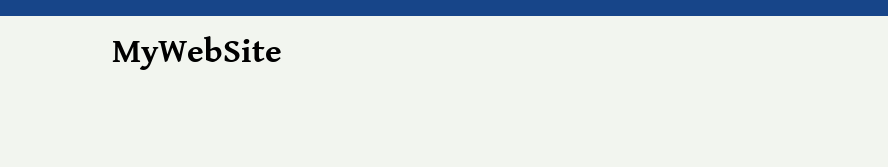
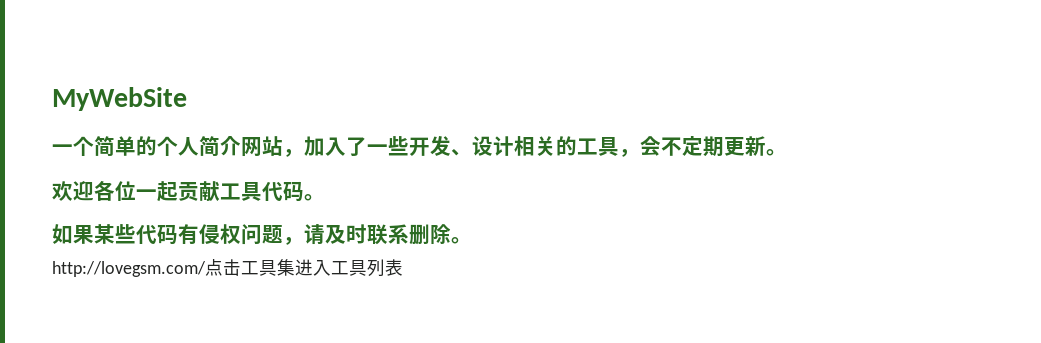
(282, 53) none -> [52,136,787,157] [52,180,325,202] [52,224,472,245] [52,259,403,277] // 一个简单的个人简介网站，加入了一些开发、设计相关的工具，会不定期更新。 // 欢迎各位一起贡献工具代码。 // 如果某些代码有侵权问题，请及时联系删除。 // http://lovegsm.com/点击工具集进入工具列表

